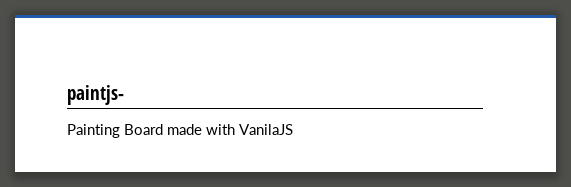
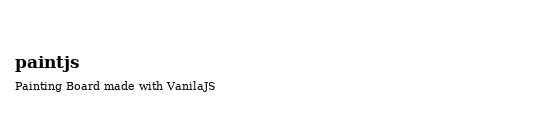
[67,85,124,105] paintjs- -> [15,56,80,72] paintjs

